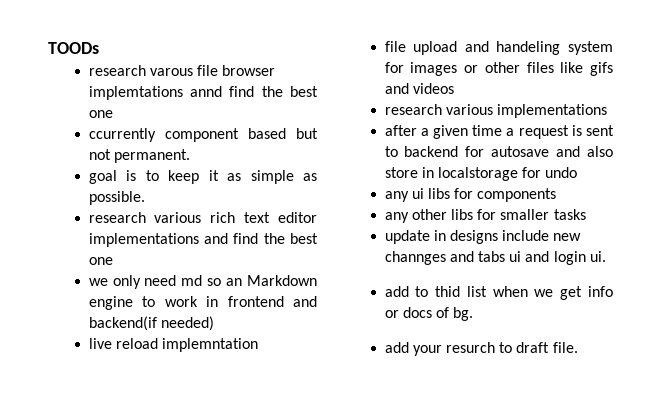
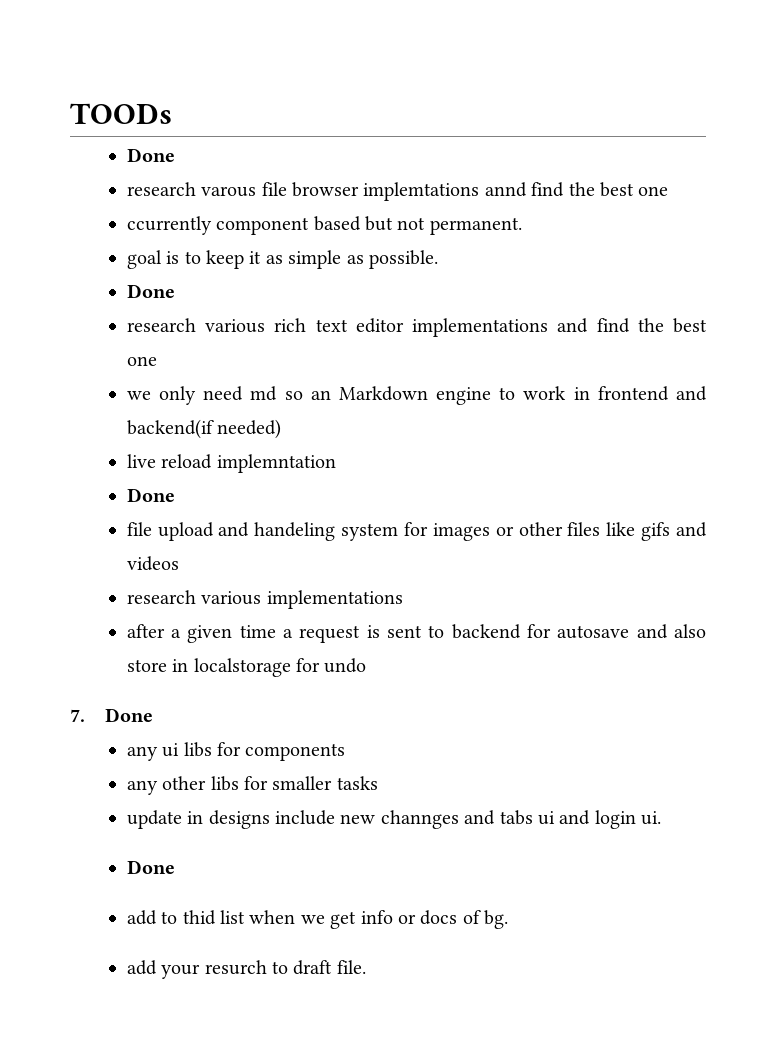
(99, 48) none -> [126,148,175,162] // Done
(145, 198) none -> [126,284,175,298] // Done
(258, 345) none -> [126,488,175,502] // Done
(578, 172) none -> [70,708,153,722] // 7. Done
(606, 256) none -> [126,860,175,874] // Done

